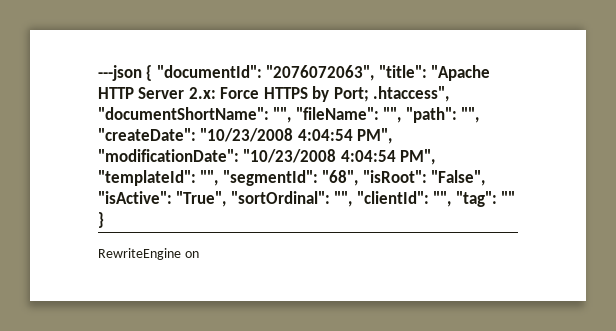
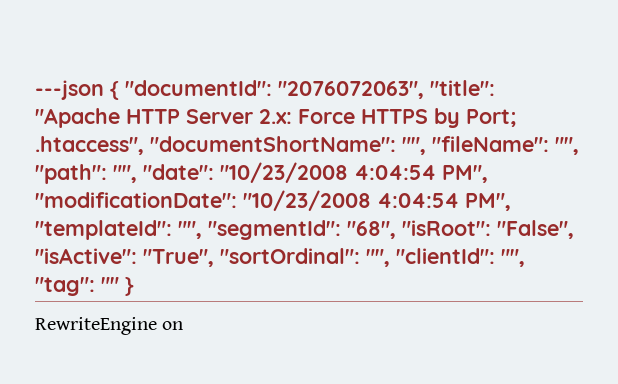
[98,128,196,141] "createDate": -> [143,164,214,180] "date":

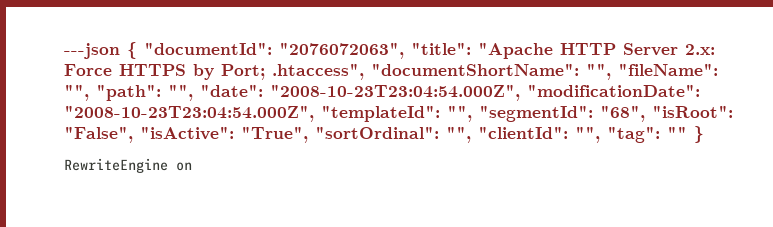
[220,162,488,183] [35,190,511,211] "10/23/2008 4:04:54 PM", "modificationDate": "10/23/2008 4:04:54 PM", -> [270,84,700,101] [64,105,314,122] "2008-10-23T23:04:54.000Z", "modificationDate": "2008-10-23T23:04:54.000Z",

